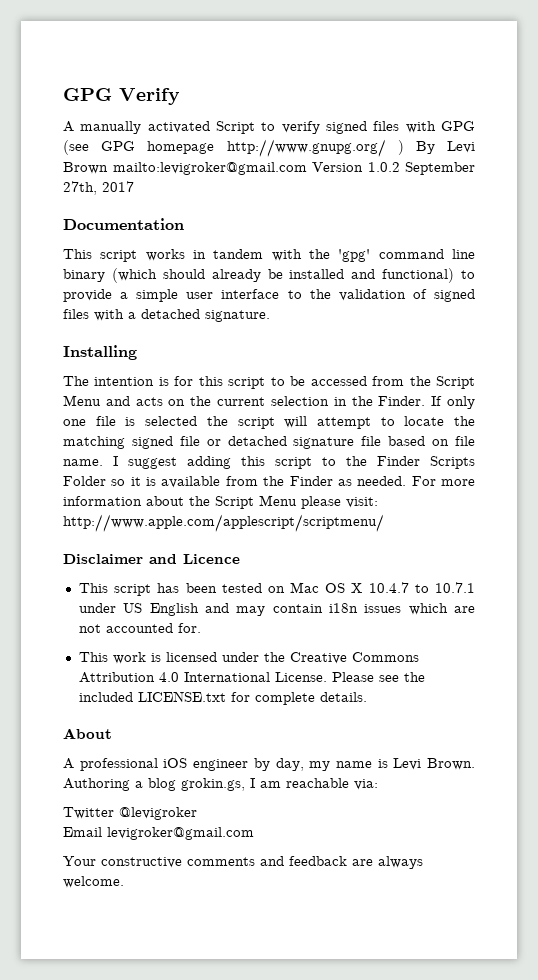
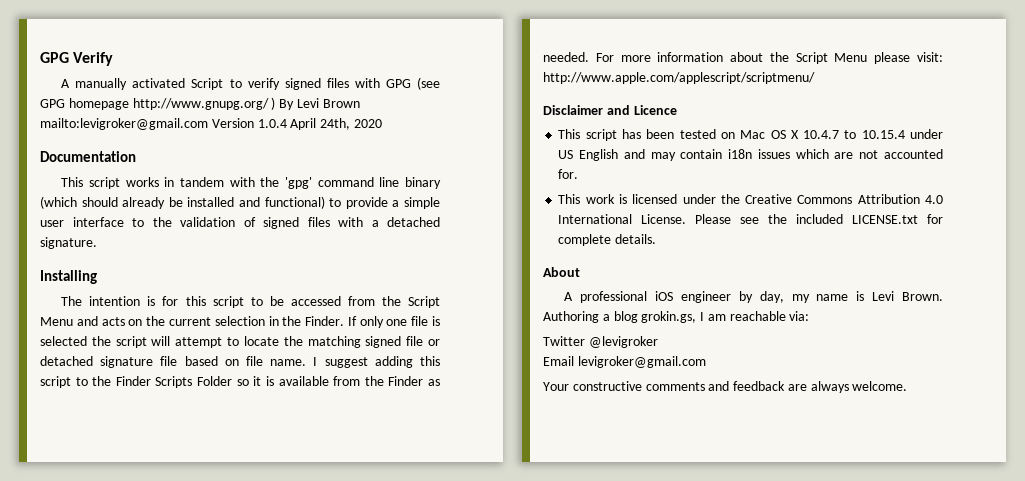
[367,162,475,175] [63,181,134,195] 1.0.2 September 27th, 2017 -> [257,118,382,130] 1.0.4 April 24th, 2020
[435,582,475,593] 10.7.1 -> [861,130,905,139] 10.15.4

